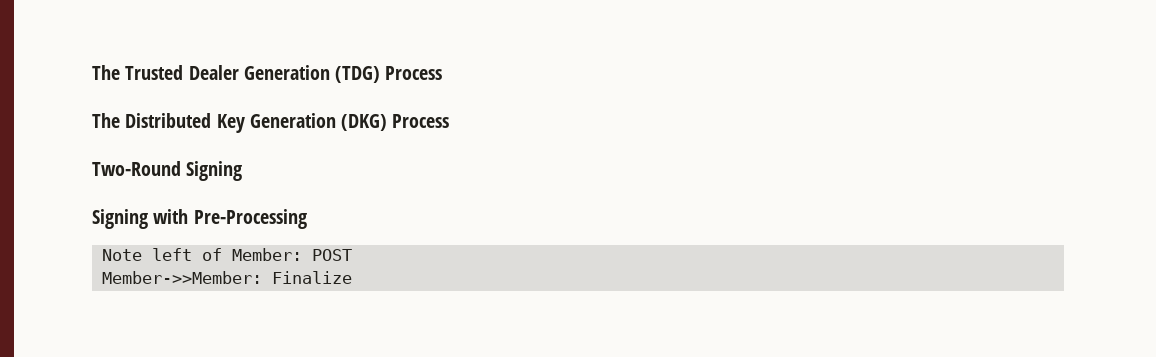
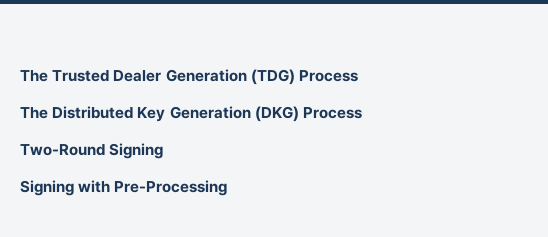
[102,248,353,261] [102,271,353,284] // Note left of Member: POST // Member->>Member: Finalize -> (228, 188) none

